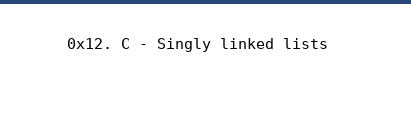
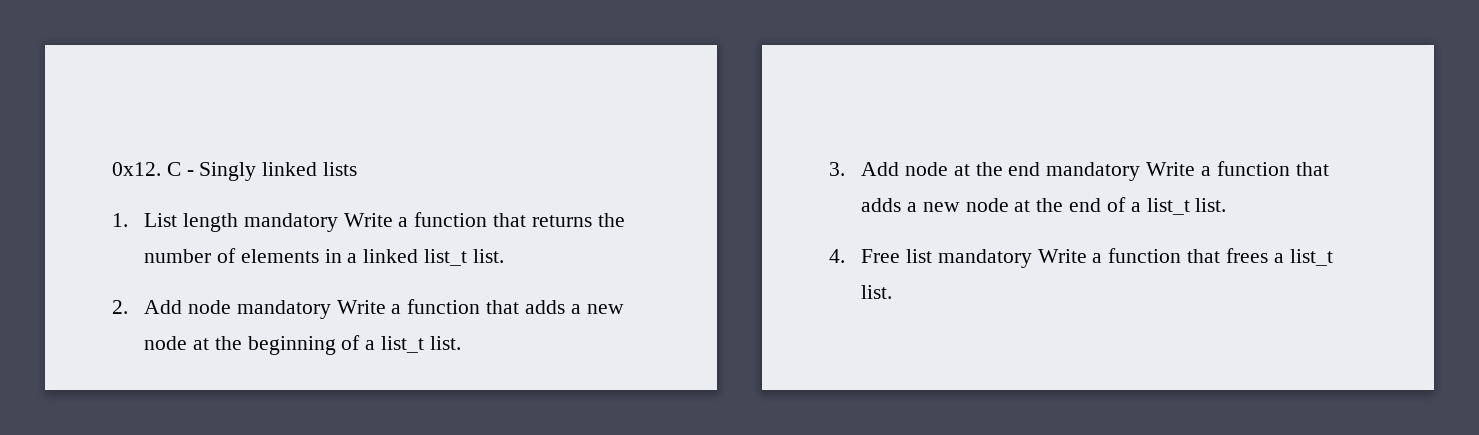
(328, 43) none -> [112,212,625,232] [144,248,504,266] [112,299,624,319] [144,335,461,355] [829,161,1329,181] [861,197,1227,215] [829,248,1333,268] [861,285,893,299] // 1. List length mandatory Write a function that returns the number of elements in a linked list_t list. // 2. Add node mandatory Write a function that adds a new node at the beginning of a list_t list. // 3. Add node at the end mandatory Write a function that adds a new node at the end of a list_t list. // 4. Free list mandatory Write a function that frees a list_t list.

